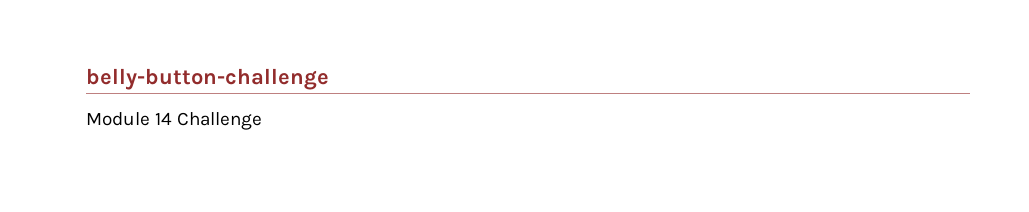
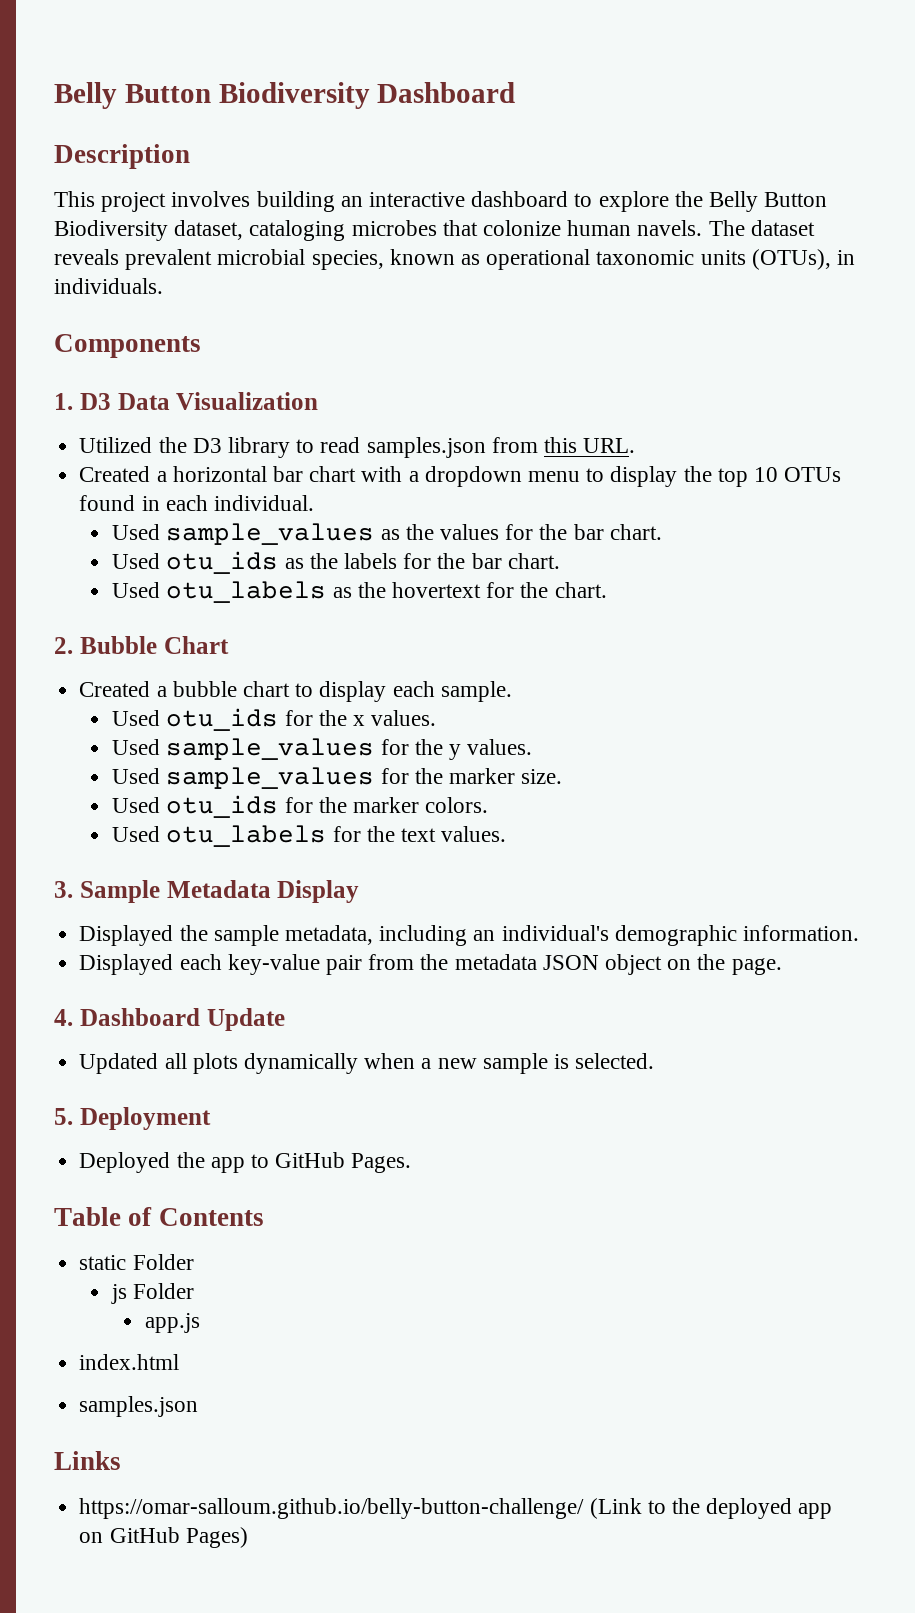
[86,68,329,90] [86,112,263,130] belly-button-challenge // Module 14 Challenge -> [54,82,516,109] [54,144,190,169] [54,191,828,212] [54,220,815,241] [54,249,856,270] [54,278,163,294] [54,334,201,358] [54,392,319,410] [79,437,636,458] [79,466,842,487] [79,495,314,511] [112,523,662,545] [112,551,560,574] [112,581,607,603] [54,636,229,654] [79,681,512,702] [112,708,437,731] [112,738,533,760] [112,767,563,789] [112,795,489,818] [112,825,507,847] [54,880,360,903] [79,925,859,946] [79,954,782,975] [54,1008,285,1031] [79,1053,655,1074] [54,1107,211,1130] [79,1152,412,1173] [54,1207,264,1226] [79,1254,194,1270] [111,1283,195,1304] [145,1313,201,1333] [79,1354,180,1370] [79,1396,199,1417] [54,1451,121,1470] [79,1498,833,1519] [79,1527,248,1548] Belly Button Biodiversity Dashboard // Description // This project involves building an interactive dashboard to explore the Belly Button Biodiversity dataset, cataloging microbes that colonize human navels. The dataset reveals prevalent microbial species, known as operational taxonomic units (OTUs), in individuals. // Components // 1. D3 Data Visualization // Utilized the D3 library to read samples.json from this URL. // Created a horizontal bar chart with a dropdown menu to display the top 10 OTUs found in each individual. // Used sample_values as the values for the bar chart. // Used otu_ids as the labels for the bar chart. // Used otu_labels as the hovertext for the chart. // 2. Bubble Chart // Created a bubble chart to display each sample. // Used otu_ids for the x values. // Used sample_values for the y values. // Used sample_values for the marker size. // Used otu_ids for the marker colors. // Used otu_labels for the text values. // 3. Sample Metadata Display // Displayed the sample metadata, including an individual's demographic information. // Displayed each key-value pair from the metadata JSON object on the page. // 4. Dashboard Update // Updated all plots dynamically when a new sample is selected. // 5. Deployment // Deployed the app to GitHub Pages. // Table of Contents // static Folder // js Folder // app.js // index.html // samples.json // Links // https://omar-salloum.github.io/belly-button-challenge/ (Link to the deployed app on GitHub Pages)

